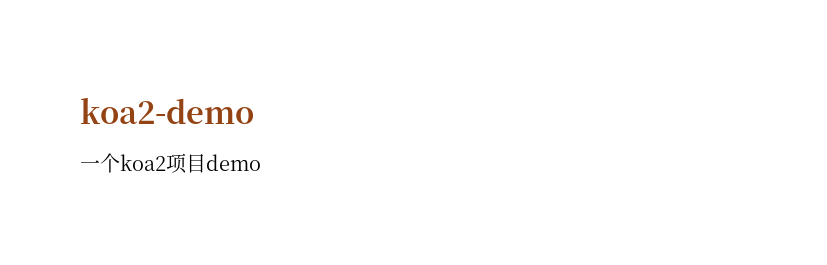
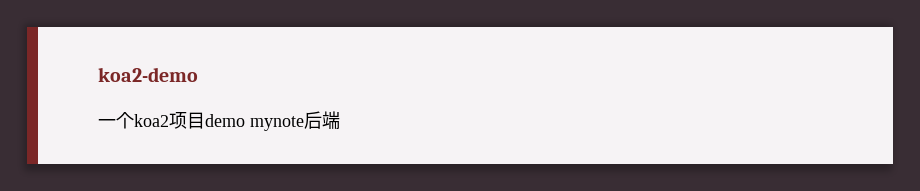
(261, 162) none -> [250,111,340,131] mynote后端

